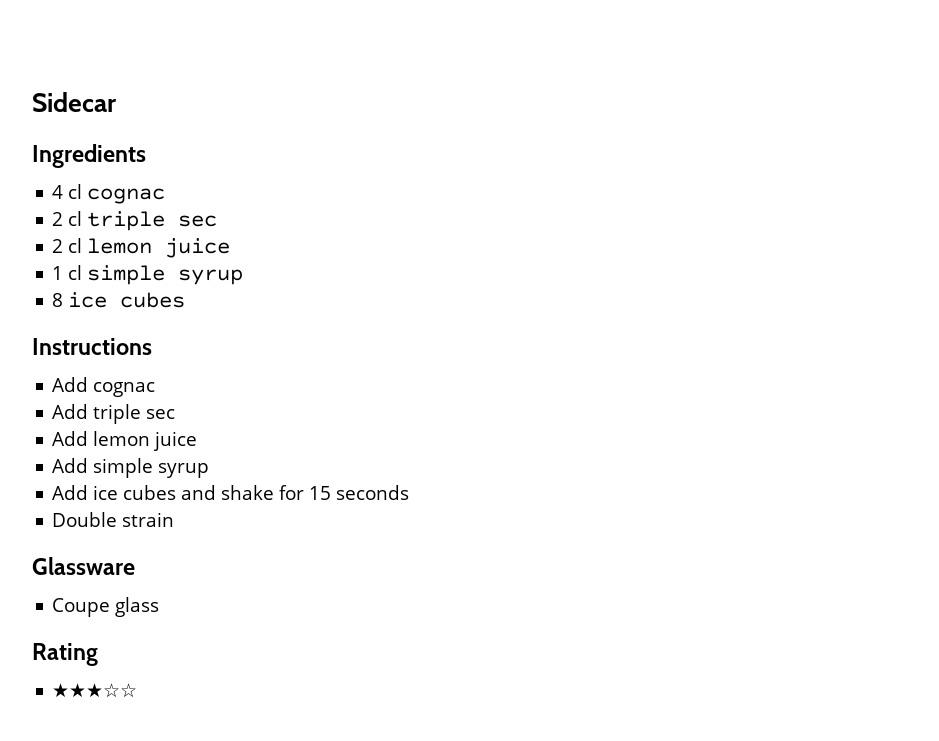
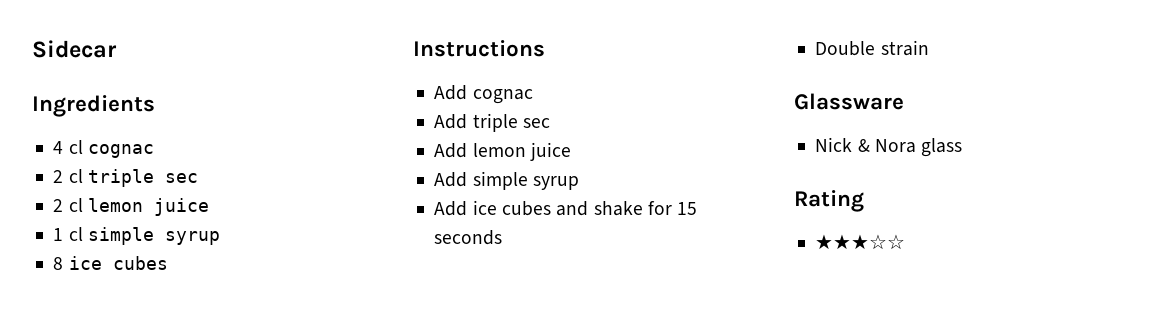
[52,598,111,617] Coupe -> [815,137,916,153] Nick & Nora

